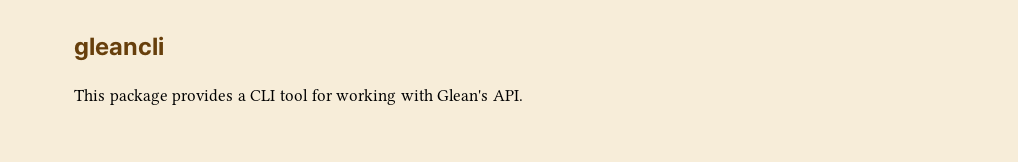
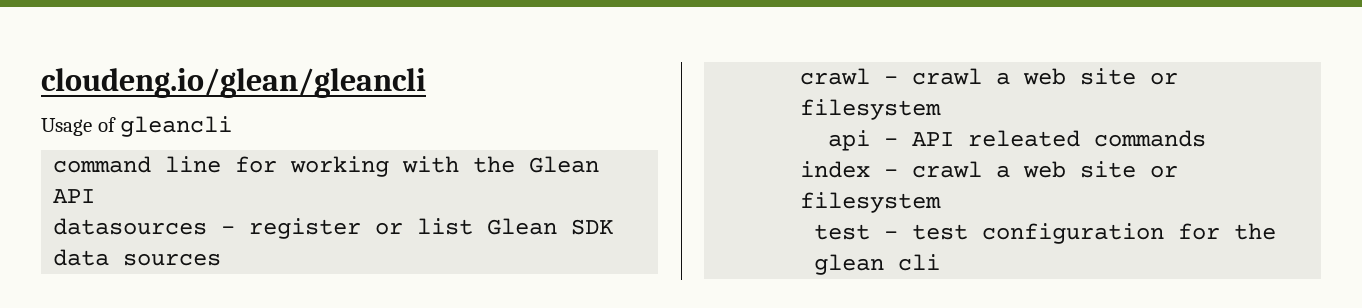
[74,36,164,61] [74,89,523,105] gleancli // This package provides a CLI tool for working with Glean's API. -> [41,68,426,98] [41,116,233,137] [53,156,600,177] [53,189,96,203] [53,218,614,239] [53,249,222,266] [800,68,1179,85] [800,99,942,120] [828,130,1207,151] [800,161,1179,178] [800,192,942,213] [814,223,1277,244] [814,254,941,275] cloudeng.io/glean/gleancli // Usage of gleancli // command line for working with the Glean API // datasources - register or list Glean SDK data sources // crawl - crawl a web site or filesystem // api - API releated commands // index - crawl a web site or filesystem // test - test configuration for the glean cli

